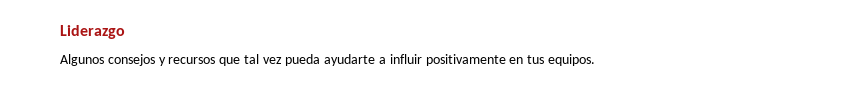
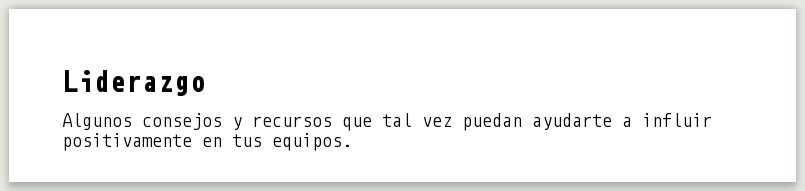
[285,54,321,66] pueda -> [462,113,522,131] puedan

